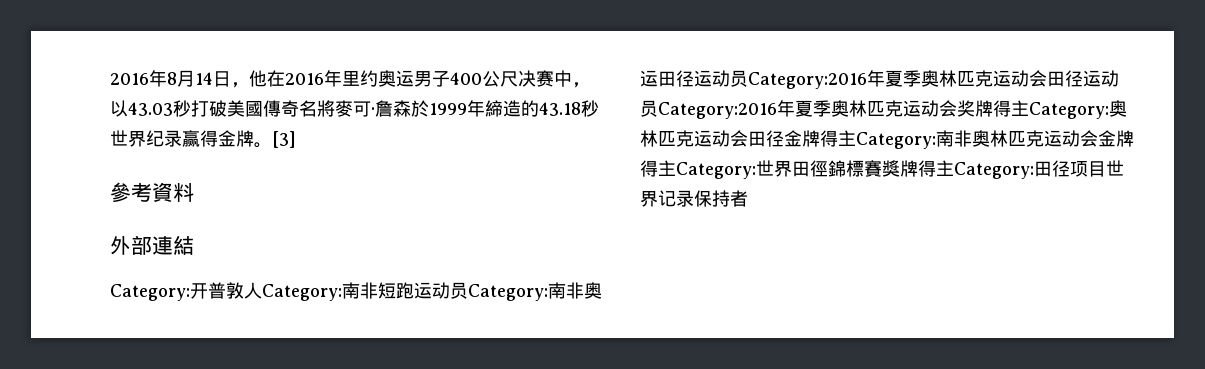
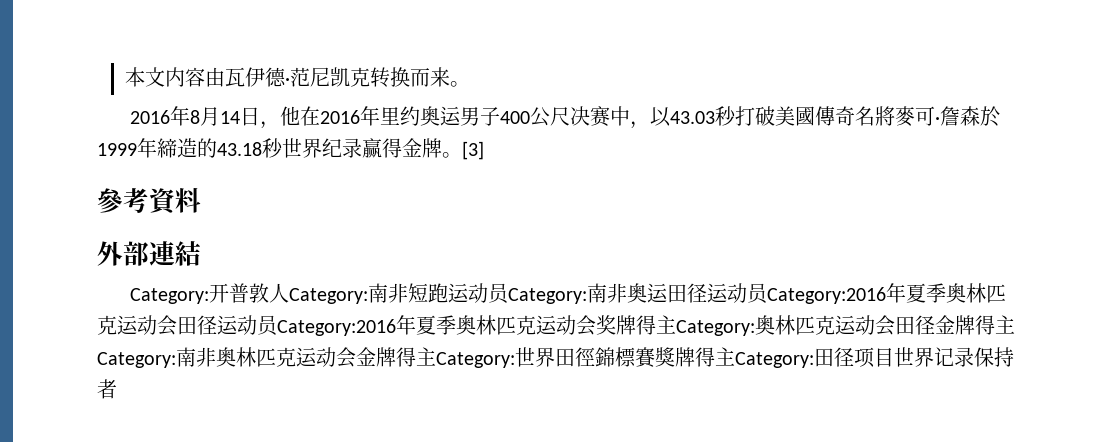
(110, 79) none -> [124,67,470,88] 本文内容由瓦伊德·范尼凯克转换而来。 //

